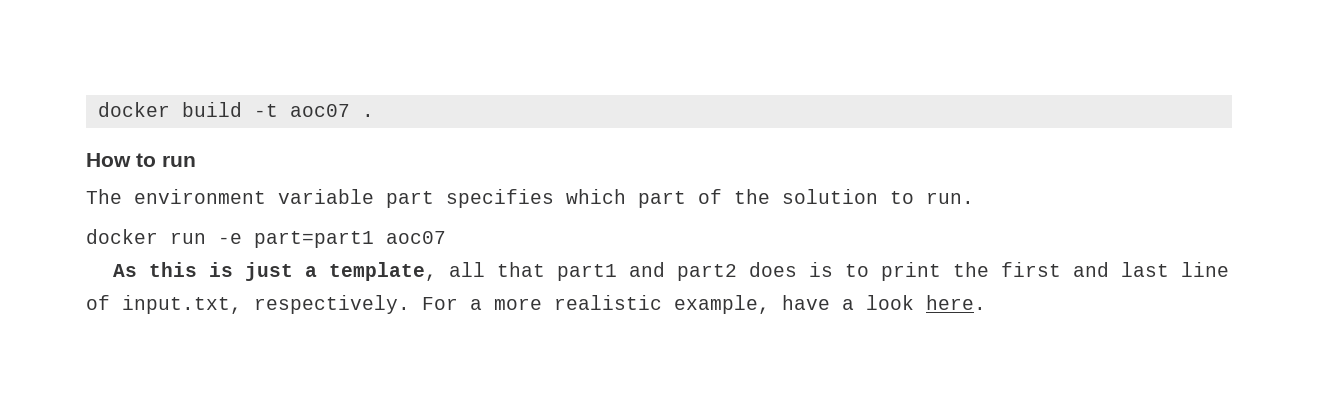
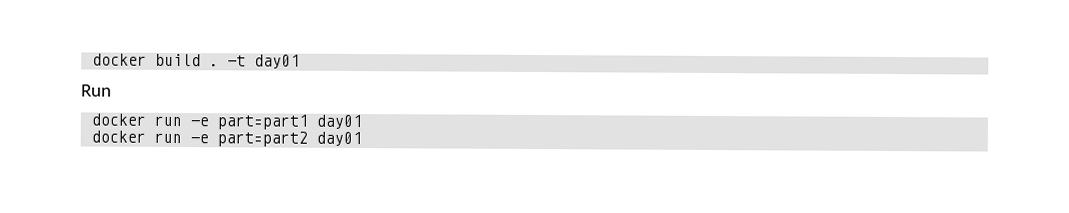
[253,104,374,117] [86,153,196,167] [86,189,974,208] [86,229,446,248] [113,262,1230,281] [86,295,986,314] -t aoc07 . // How to run // The environment variable part specifies which part of the solution to run. // docker run -e part=part1 aoc07 // As this is just a template, all that part1 and part2 does is to print the first and last line of input.txt, respectively. For a more realistic example, have a look here. -> [209,54,301,69] [81,84,112,97] [91,113,363,130] [91,130,363,147] . -t day01 // Run // docker run -e part=part1 day01 // docker run -e part=part2 day01

